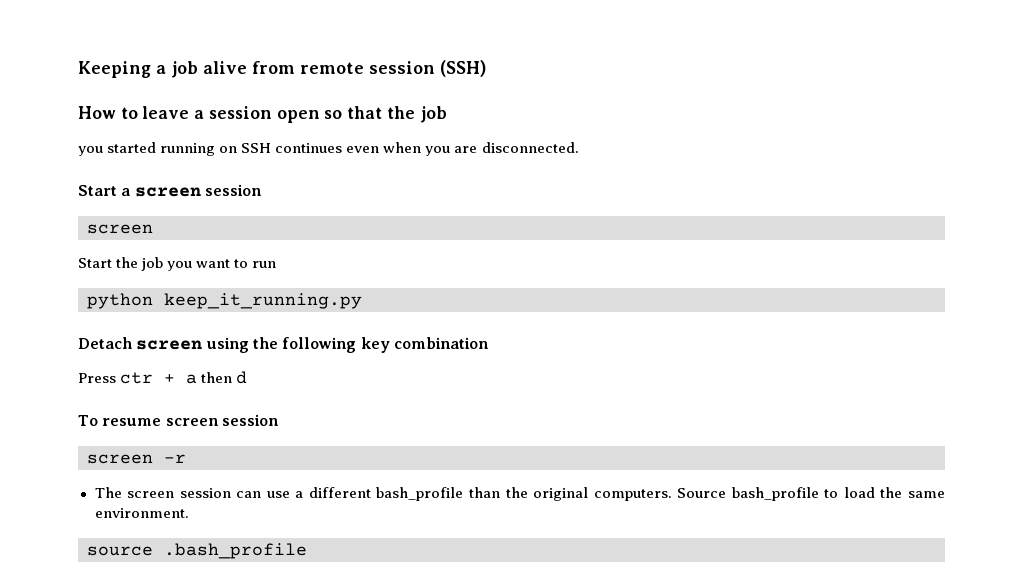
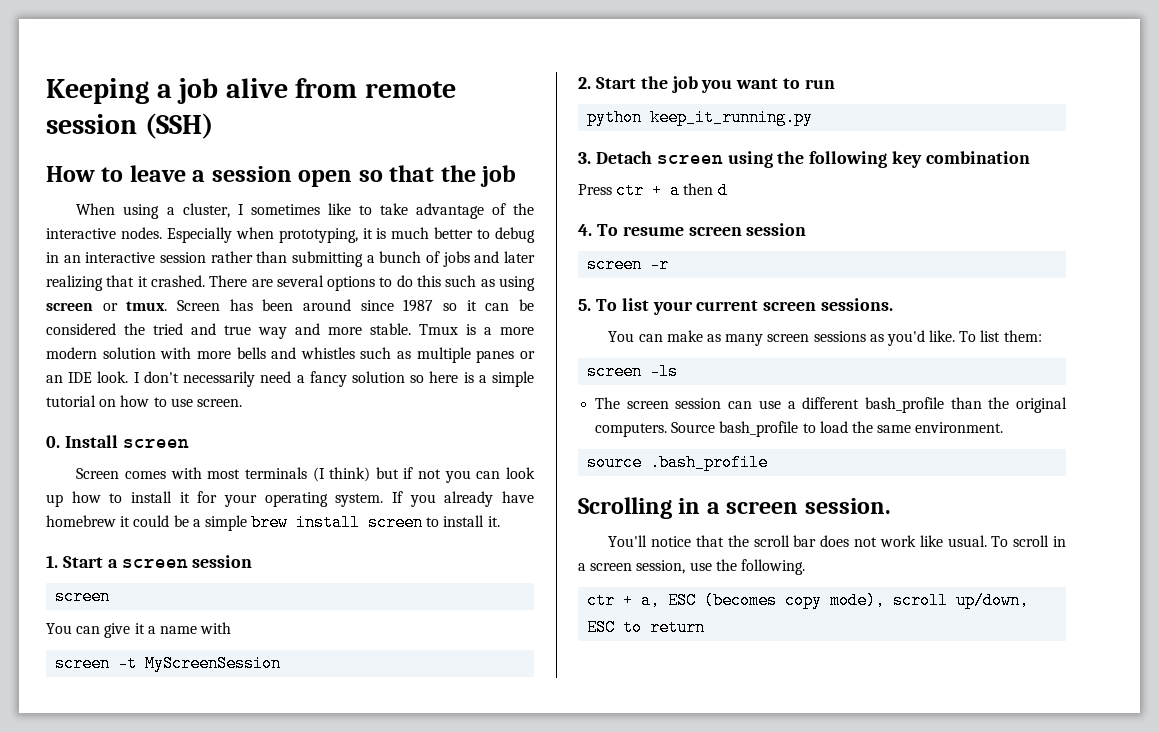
[78,142,579,156] you started running on SSH continues even when you are disconnected. // -> [76,203,534,219] [46,227,535,243] [46,251,536,267] [46,275,535,291] [46,299,534,312] [46,323,534,339] [46,347,535,363] [46,371,534,387] [46,395,242,407] [46,435,189,448] [76,467,535,483] [46,491,534,507] [46,514,500,531] [46,555,58,568] When using a cluster, I sometimes like to take advantage of the interactive nodes. Especially when prototyping, it is much better to debug in an interactive session rather than submitting a bunch of jobs and later realizing that it crashed. There are several options to do this such as using screen or tmux. Screen has been around since 1987 so it can be considered the tried and true way and more stable. Tmux is a more modern solution with more bells and whistles such as multiple panes or an IDE look. I don't necessarily need a fancy solution so here is a simple tutorial on how to use screen. // 0. Install screen // Screen comes with most terminals (I think) but if not you can look up how to install it for your operating system. If you already have homebrew it could be a simple brew install screen to install it. // 1.
(153, 229) none -> [46,622,232,638] [55,655,282,672] [578,77,591,89] You can give it a name with // screen -t MyScreenSession // 2.
(362, 301) none -> [578,152,591,164] 3.
(248, 377) none -> [578,224,592,236] 4.
(186, 458) none -> [578,298,894,315] [608,330,1042,346] [587,363,679,380] // 5. To list your current screen sessions. // You can make as many screen sessions as you'd like. To list them: // screen -ls
(307, 551) none -> [578,497,891,519] [608,535,1066,547] [578,559,805,575] [587,592,1030,609] [587,619,706,636] // Scrolling in a screen session. // You'll notice that the scroll bar does not work like usual. To scroll in a screen session, use the following. // ctr + a, ESC (becomes copy mode), scroll up/down, ESC to return

